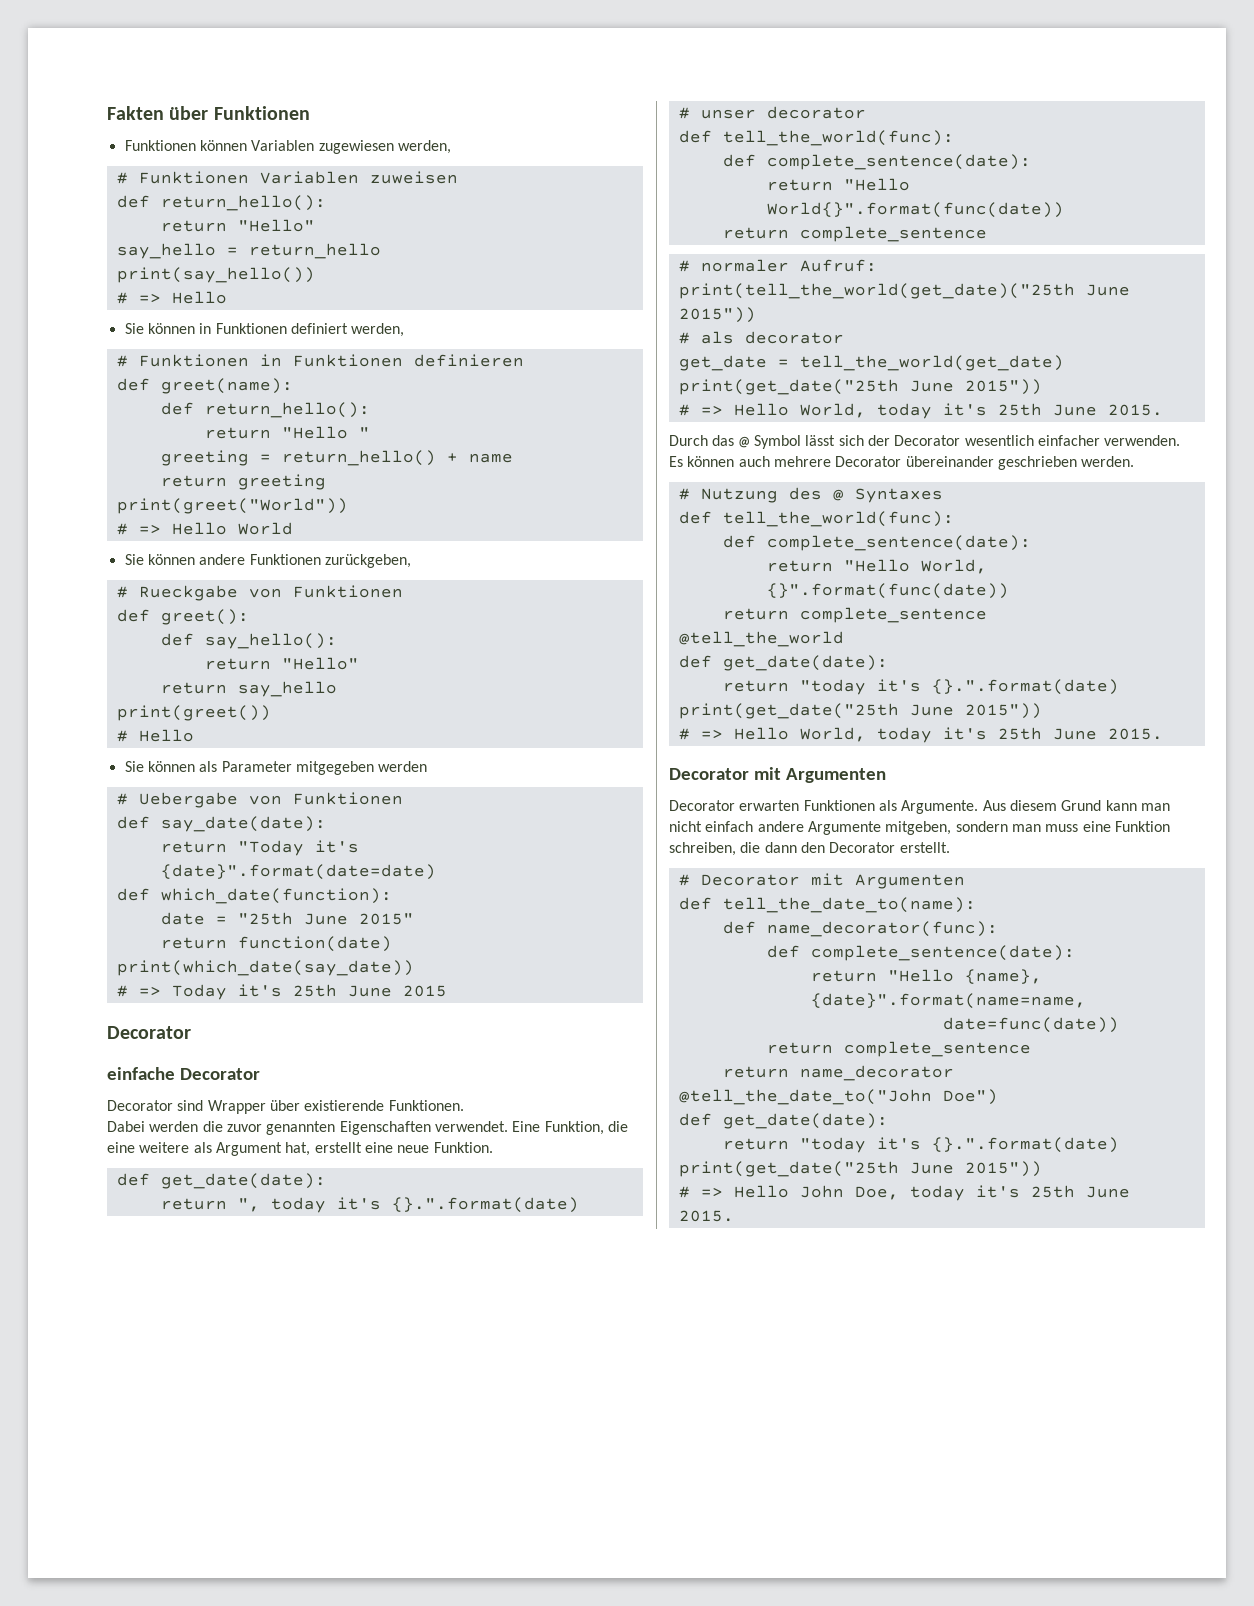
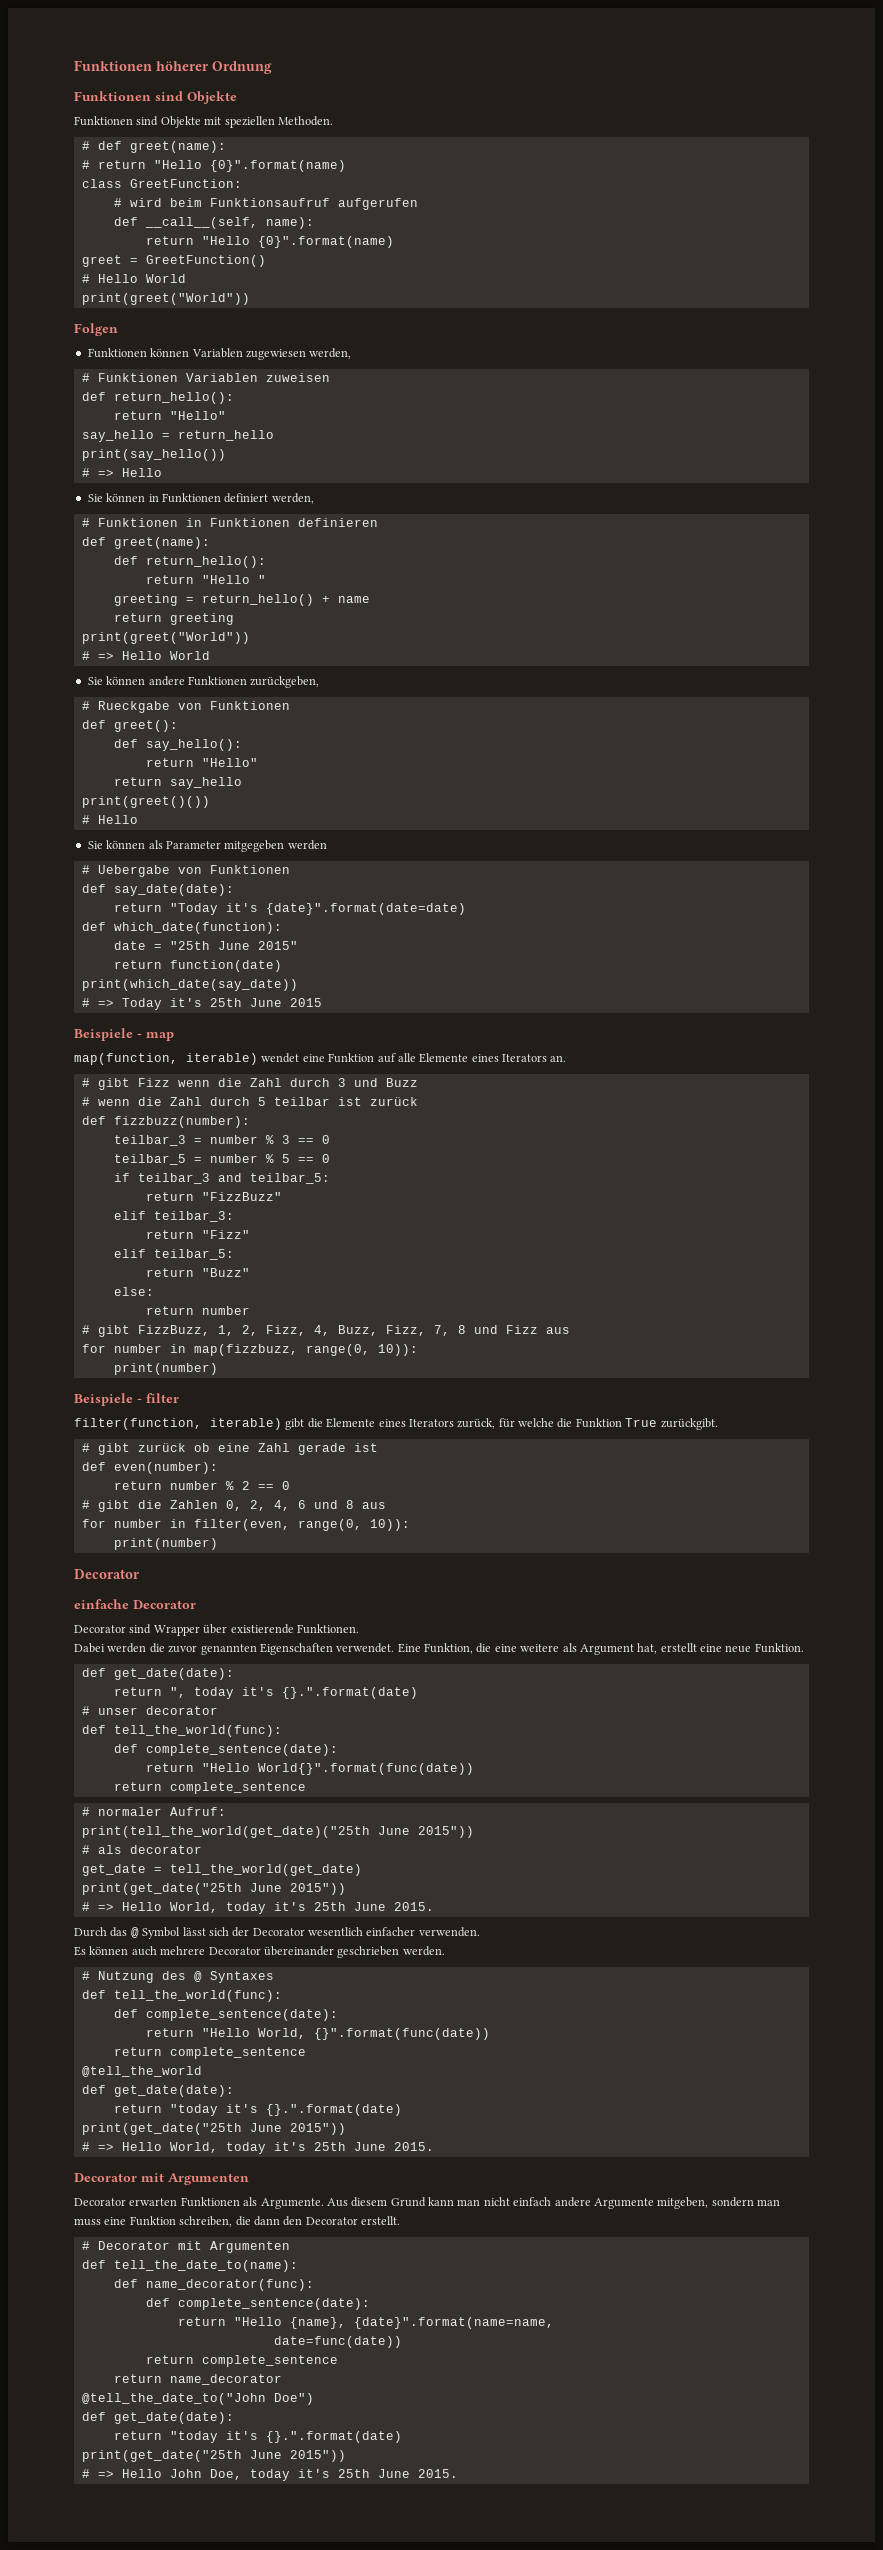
[107,106,310,120] Fakten über Funktionen -> [74,60,272,74] [74,91,237,104] [74,116,333,128] [81,141,226,153] [81,160,346,172] [81,179,242,188] [113,198,418,210] [113,217,314,229] [145,236,394,248] [81,255,266,267] [81,274,186,283] [81,293,250,305] [74,323,118,336] Funktionen höherer Ordnung // Funktionen sind Objekte // Funktionen sind Objekte mit speziellen Methoden. // # def greet(name): // # return "Hello {0}".format(name) // class GreetFunction: // # wird beim Funktionsaufruf aufgerufen // def __call__(self, name): // return "Hello {0}".format(name) // greet = GreetFunction() // # Hello World // print(greet("World")) // Folgen
[116,705,271,721] print(greet()) -> [81,796,210,808] print(greet()())
(447, 991) none -> [74,1028,174,1041] [74,1053,567,1065] [81,1078,418,1090] [81,1097,418,1106] [81,1116,250,1128] [113,1135,330,1146] [113,1154,330,1165] [113,1173,330,1184] [145,1192,282,1201] [113,1211,234,1222] [145,1230,250,1239] [113,1249,234,1260] [145,1268,250,1277] [113,1287,154,1296] [145,1306,250,1315] [81,1325,570,1337] [81,1344,418,1356] [113,1363,218,1375] [74,1393,179,1406] [74,1418,718,1430] [81,1443,378,1455] [81,1462,218,1474] [113,1481,290,1490] [81,1500,386,1512] [81,1519,410,1531] [113,1538,218,1550] // Beispiele - map // map(function, iterable) wendet eine Funktion auf alle Elemente eines Iterators an. // # gibt Fizz wenn die Zahl durch 3 und Buzz // # wenn die Zahl durch 5 teilbar ist zurück // def fizzbuzz(number): // teilbar_3 = number % 3 == 0 // teilbar_5 = number % 5 == 0 // if teilbar_3 and teilbar_5: // return "FizzBuzz" // elif teilbar_3: // return "Fizz" // elif teilbar_5: // return "Buzz" // else: // return number // # gibt FizzBuzz, 1, 2, Fizz, 4, Buzz, Fizz, 7, 8 und Fizz aus // for number in map(fizzbuzz, range(0, 10)): // print(number) // Beispiele - filter // filter(function, iterable) gibt die Elemente eines Iterators zurück, für welche die Funktion True zurückgibt. // # gibt zurück ob eine Zahl gerade ist // def even(number): // return number % 2 == 0 // # gibt die Zahlen 0, 2, 4, 6 und 8 aus // for number in filter(even, range(0, 10)): // print(number)

